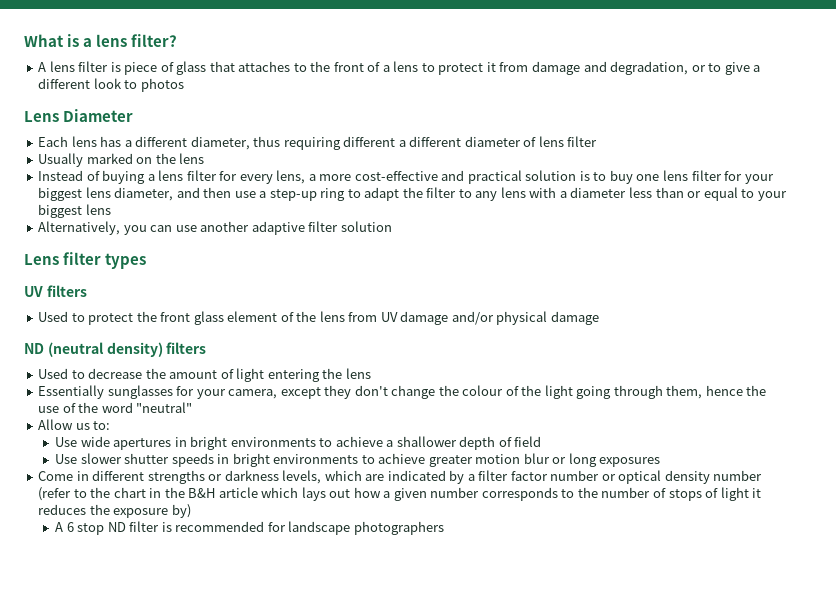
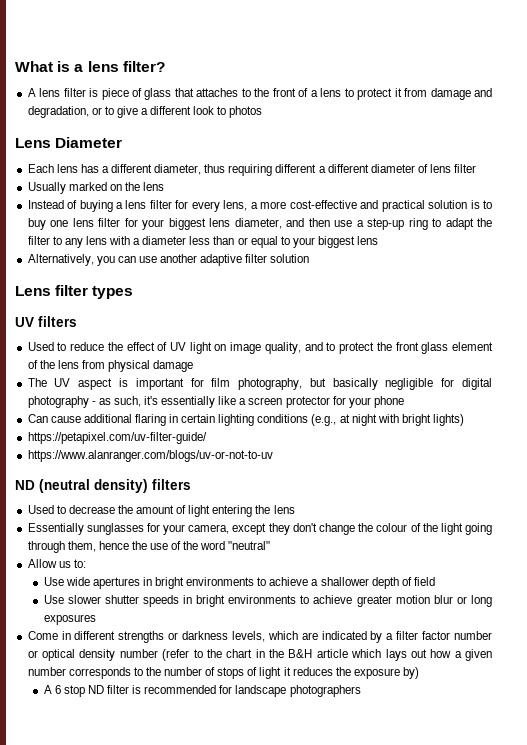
(85, 317) none -> [70,342,336,354] reduce the effect of UV light on image quality, and to
[380,311,494,325] UV damage and/or -> (105, 364) none
(599, 318) none -> [27,378,492,390] [27,396,404,408] [27,414,465,426] [27,432,207,444] [27,450,273,462] // The UV aspect is important for film photography, but basically negligible for digital photography - as such, it's essentially like a screen protector for your phone // Can cause additional flaring in certain lighting conditions (e.g., at night with bright lights) // https://petapixel.com/uv-filter-guide/ // https://www.alanranger.com/blogs/uv-or-not-to-uv

